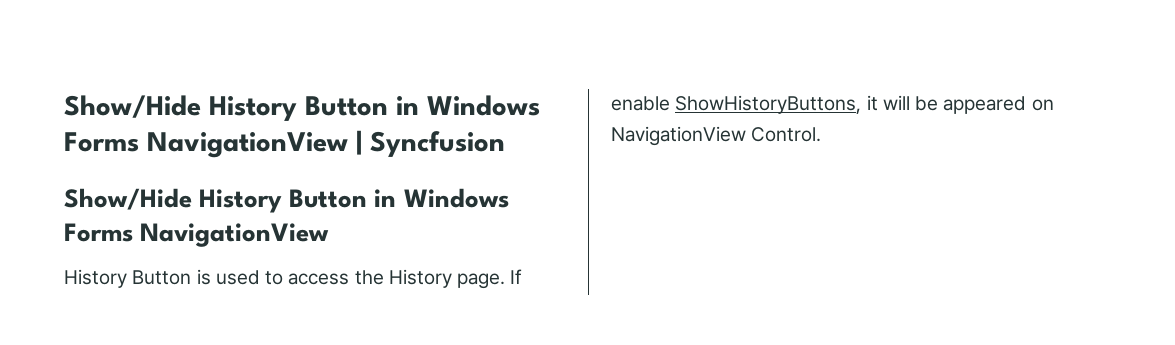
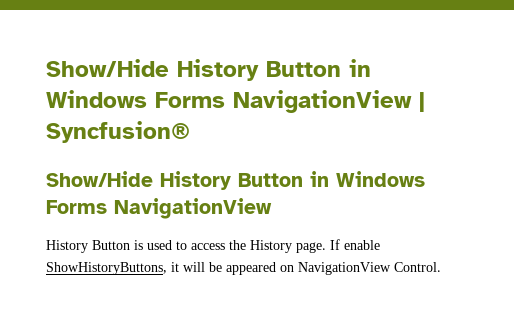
[370,131,505,157] Syncfusion -> [46,121,190,143] Syncfusion®

